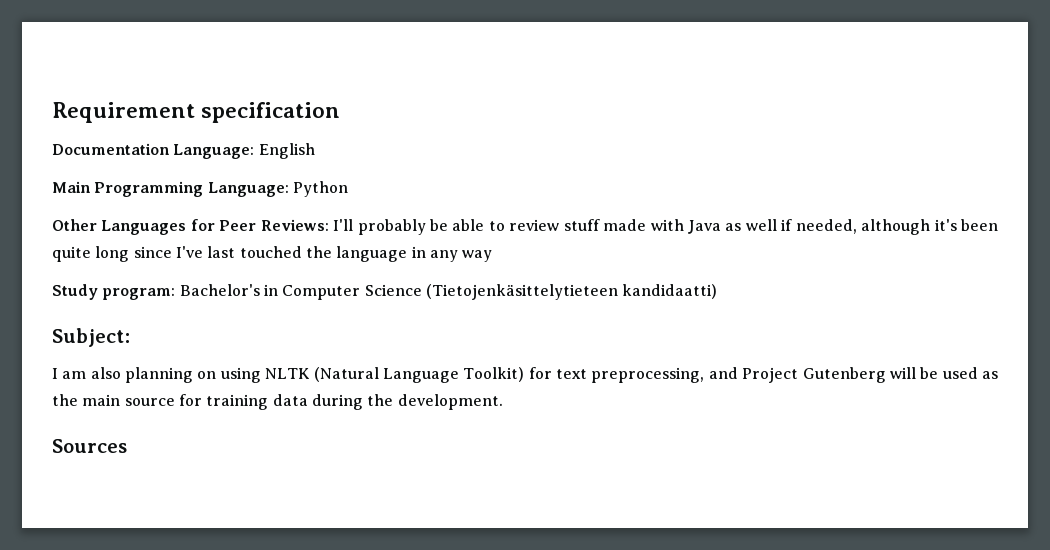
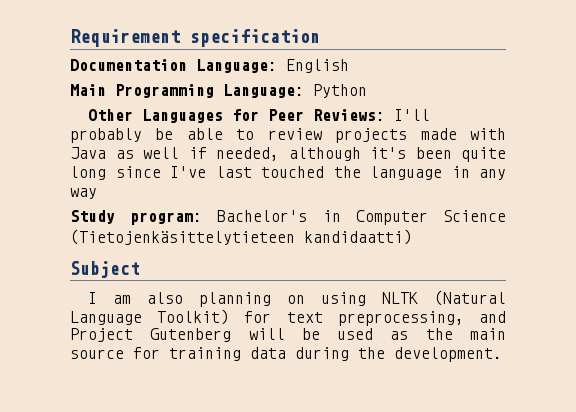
[563,219,600,231] stuff -> [335,128,408,143] projects
[52,328,130,347] Subject: -> [70,261,140,278] Subject
[52,439,127,453] // Sources -> (502, 354) none

